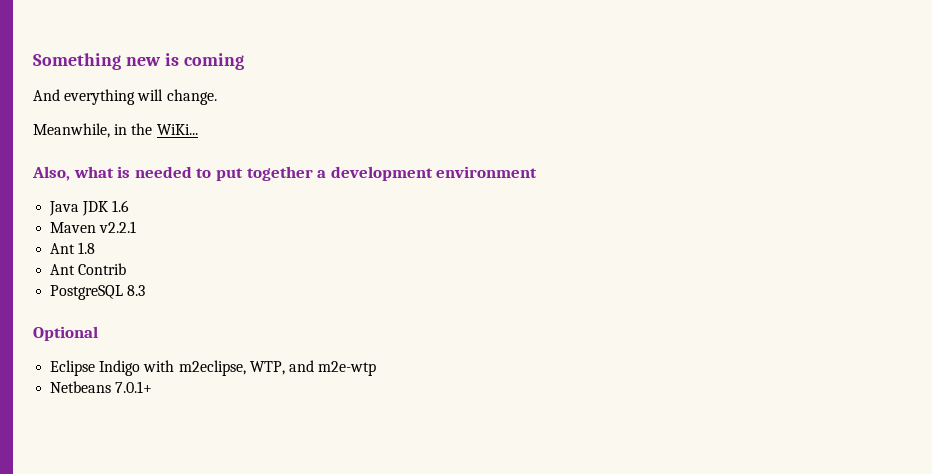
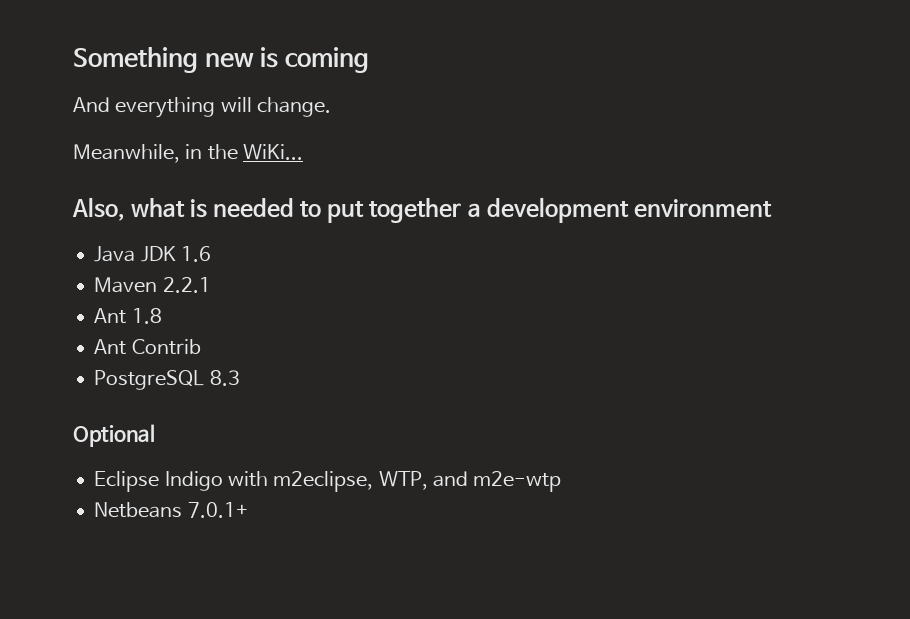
[99,221,137,233] v2.2.1 -> [162,277,211,293] 2.2.1

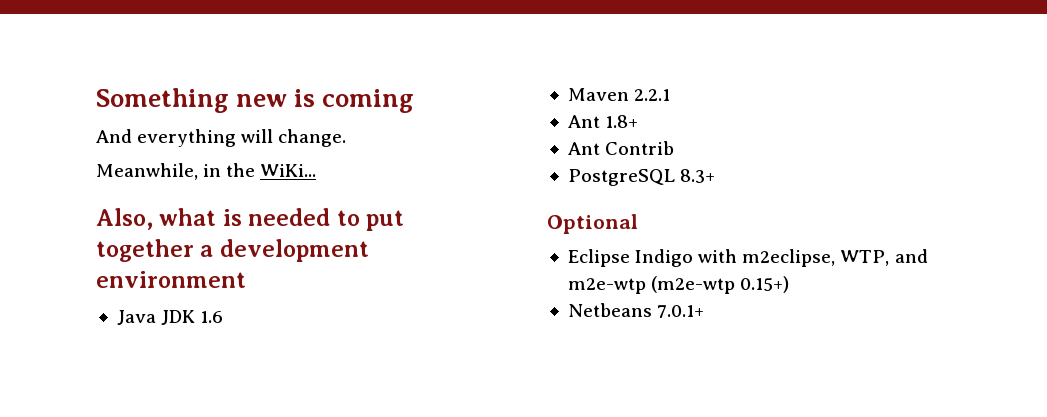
[131,308,162,324] 1.8 -> [605,115,639,128] 1.8+
[209,370,240,386] 8.3 -> [680,169,716,183] 8.3+
(562, 481) none -> [651,276,790,294] (m2e-wtp 0.15+)

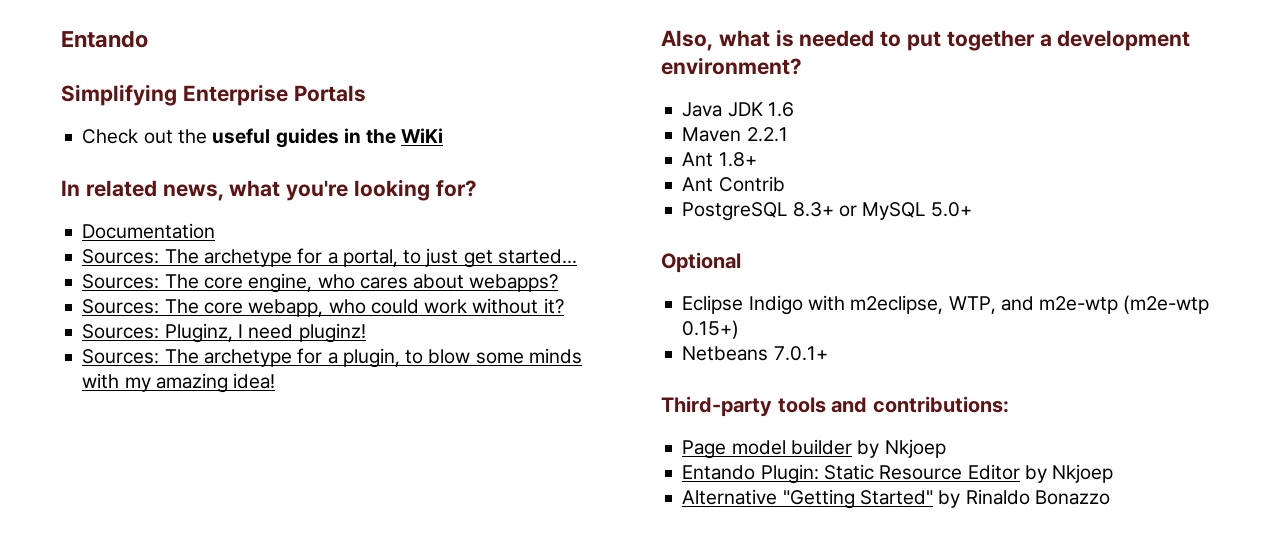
[96,88,415,113] [96,129,347,147] [96,163,317,180] Something new is coming // And everything will change. // Meanwhile, in the WiKi... -> [61,31,148,48] [61,84,366,106] [82,128,444,148] [61,179,477,201] [82,223,216,239] [82,248,577,268] [82,273,559,293] [82,298,564,317] [82,323,366,343] [82,348,582,368] [82,373,276,393] Entando // Simplifying Enterprise Portals // Check out the useful guides in the WiKi // In related news, what you're looking for? // Documentation // Sources: The archetype for a portal, to just get started... // Sources: The core engine, who cares about webapps? // Sources: The core webapp, who could work without it? // Sources: Pluginz, I need pluginz! // Sources: The archetype for a plugin, to blow some minds with my amazing idea!
[96,271,246,288] environment -> [661,57,802,75] environment?
(716, 176) none -> [838,202,972,220] or MySQL 5.0+
(705, 311) none -> [661,396,1009,417] [682,439,946,459] [682,464,1114,484] [682,489,1110,509] // Third-party tools and contributions: // Page model builder by Nkjoep // Entando Plugin: Static Resource Editor by Nkjoep // Alternative "Getting Started" by Rinaldo Bonazzo

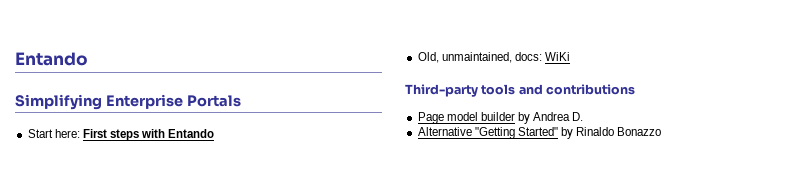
[82,128,444,148] [61,179,477,201] [82,223,216,239] [82,248,577,268] [82,273,559,293] [82,298,564,317] [82,323,366,343] [82,348,582,368] [82,373,276,393] [661,29,1191,51] [661,57,802,75] [682,102,794,117] [682,127,788,142] [682,152,757,167] [682,176,785,192] [682,202,972,221] [661,252,741,273] [682,295,1210,315] [682,320,740,339] [682,346,828,361] Check out the useful guides in the WiKi // In related news, what you're looking for? // Documentation // Sources: The archetype for a portal, to just get started... // Sources: The core engine, who cares about webapps? // Sources: The core webapp, who could work without it? // Sources: Pluginz, I need pluginz! // Sources: The archetype for a plugin, to blow some minds with my amazing idea! // Also, what is needed to put together a development environment? // Java JDK 1.6 // Maven 2.2.1 // Ant 1.8+ // Ant Contrib // PostgreSQL 8.3+ or MySQL 5.0+ // Optional // Eclipse Indigo with m2eclipse, WTP, and m2e-wtp (m2e-wtp 0.15+) // Netbeans 7.0.1+ -> [27,129,215,141] [417,52,570,63] Start here: First steps with Entando // Old, unmaintained, docs: WiKi
[872,396,1009,413] contributions: -> [546,84,636,95] contributions
[884,439,946,458] [682,464,1114,484] Nkjoep // Entando Plugin: Static Resource Editor by Nkjoep -> [533,112,584,121] Andrea D.

